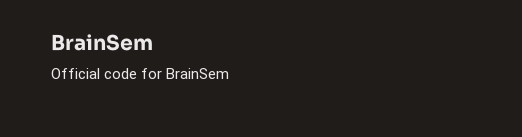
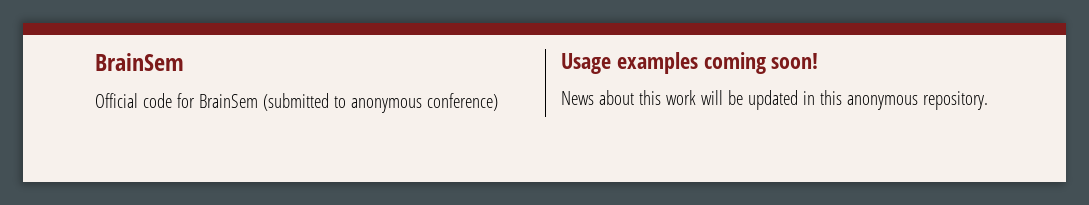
(230, 73) none -> [262,93,498,113] [561,52,819,74] [561,90,988,110] (submitted to anonymous conference) // Usage examples coming soon! // News about this work will be updated in this anonymous repository.

